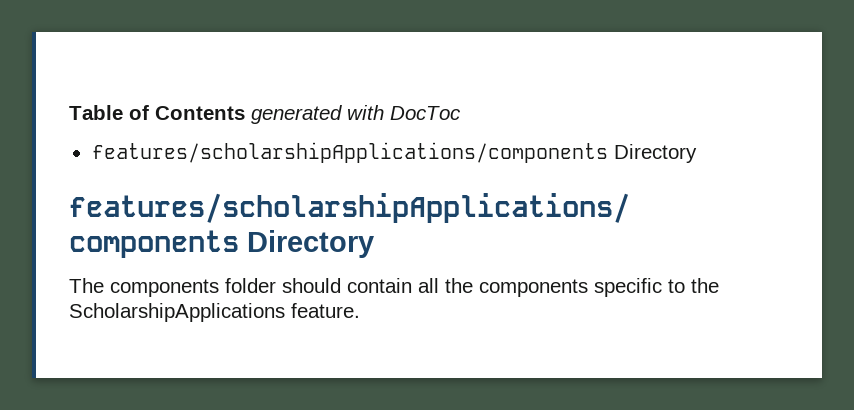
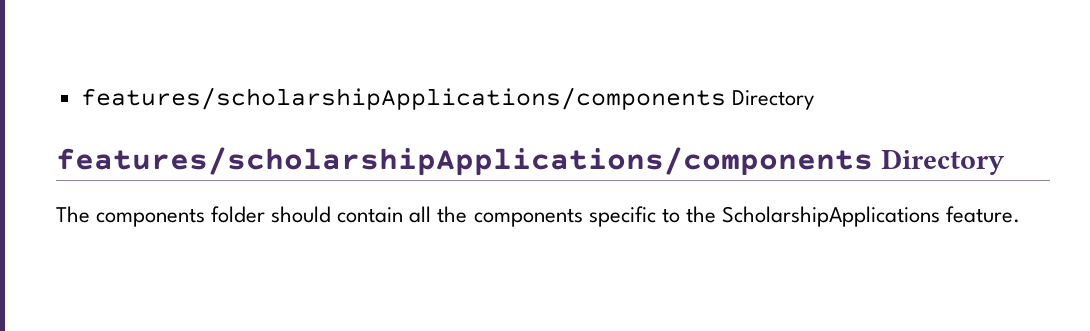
[69,105,461,124] Table of Contents generated with DocToc // -> (80, 98) none

